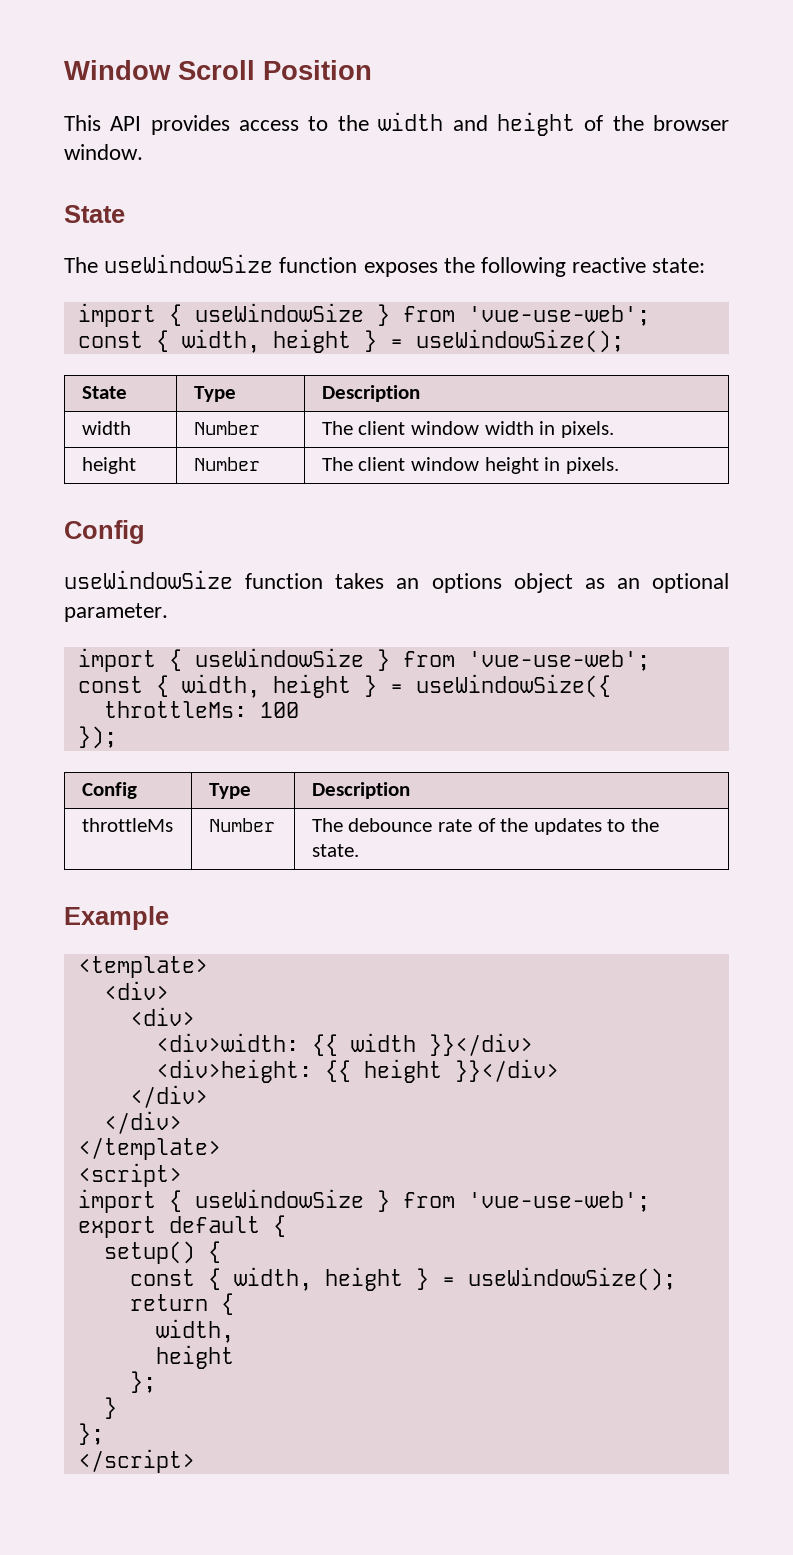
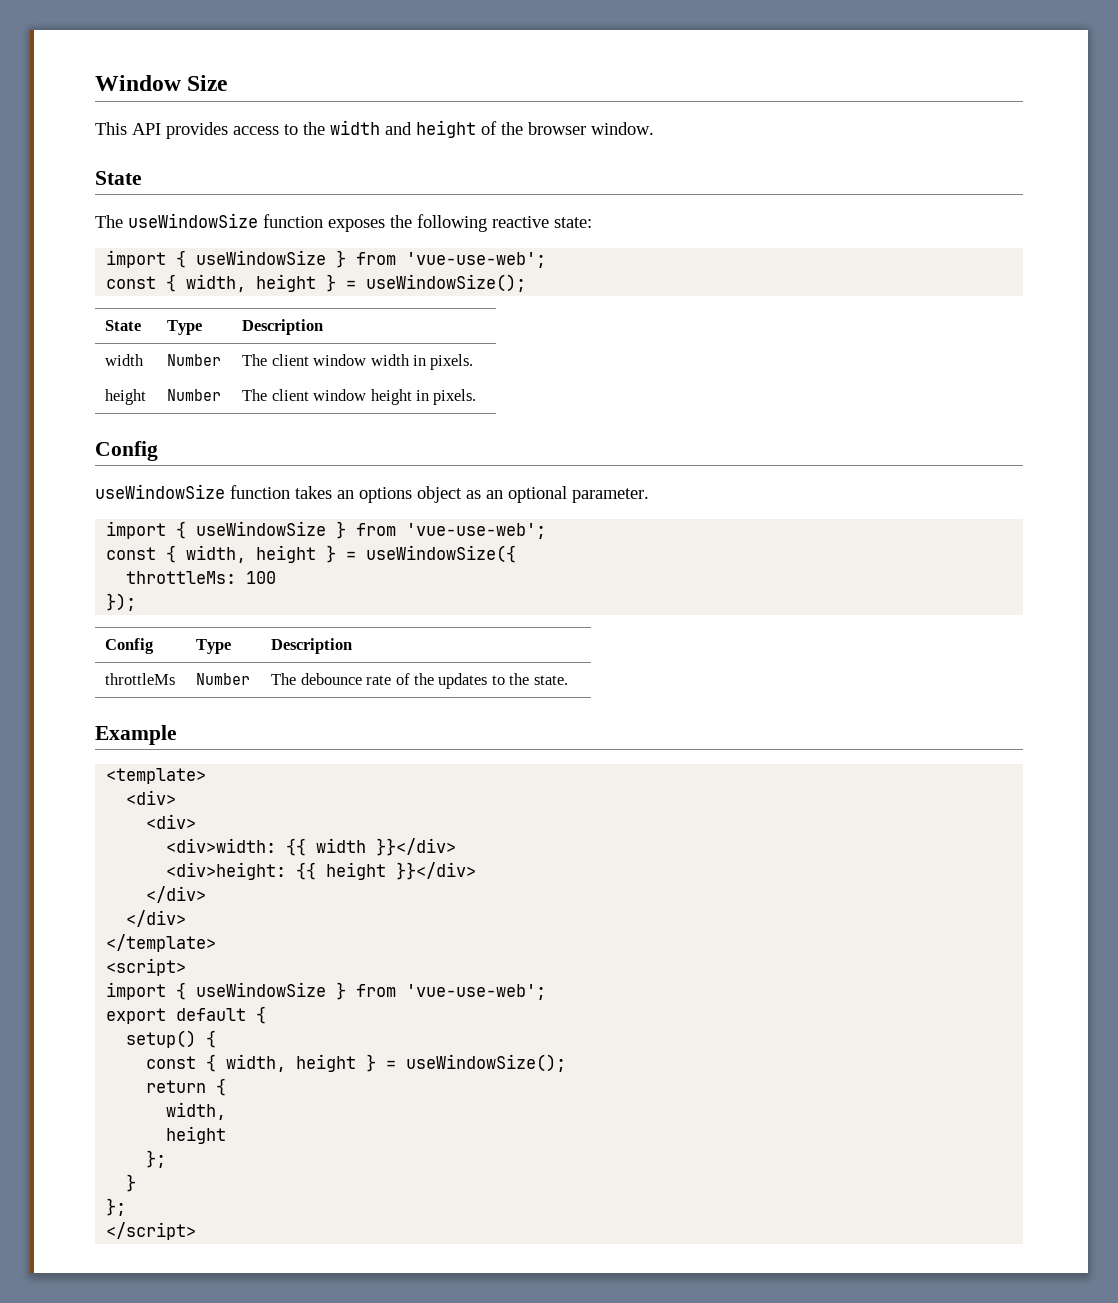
[178,60,372,80] Scroll Position -> [187,75,228,91] Size

